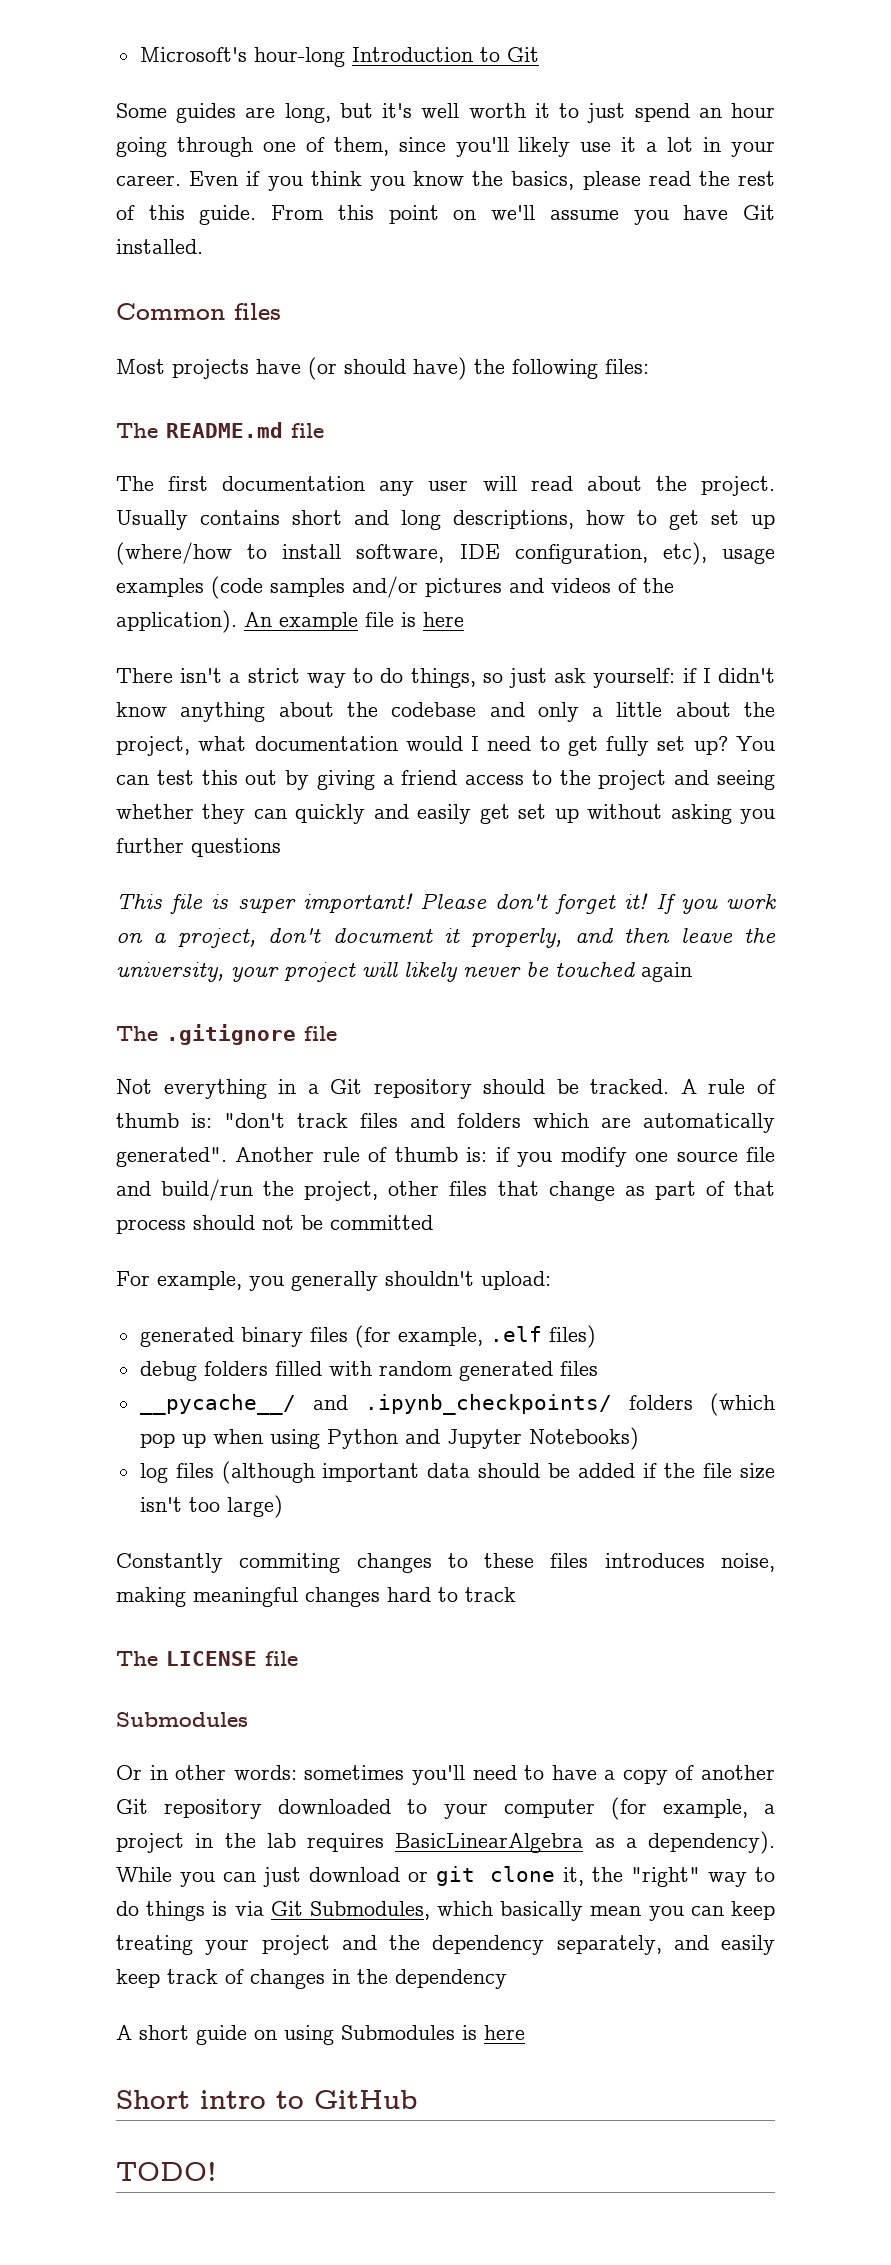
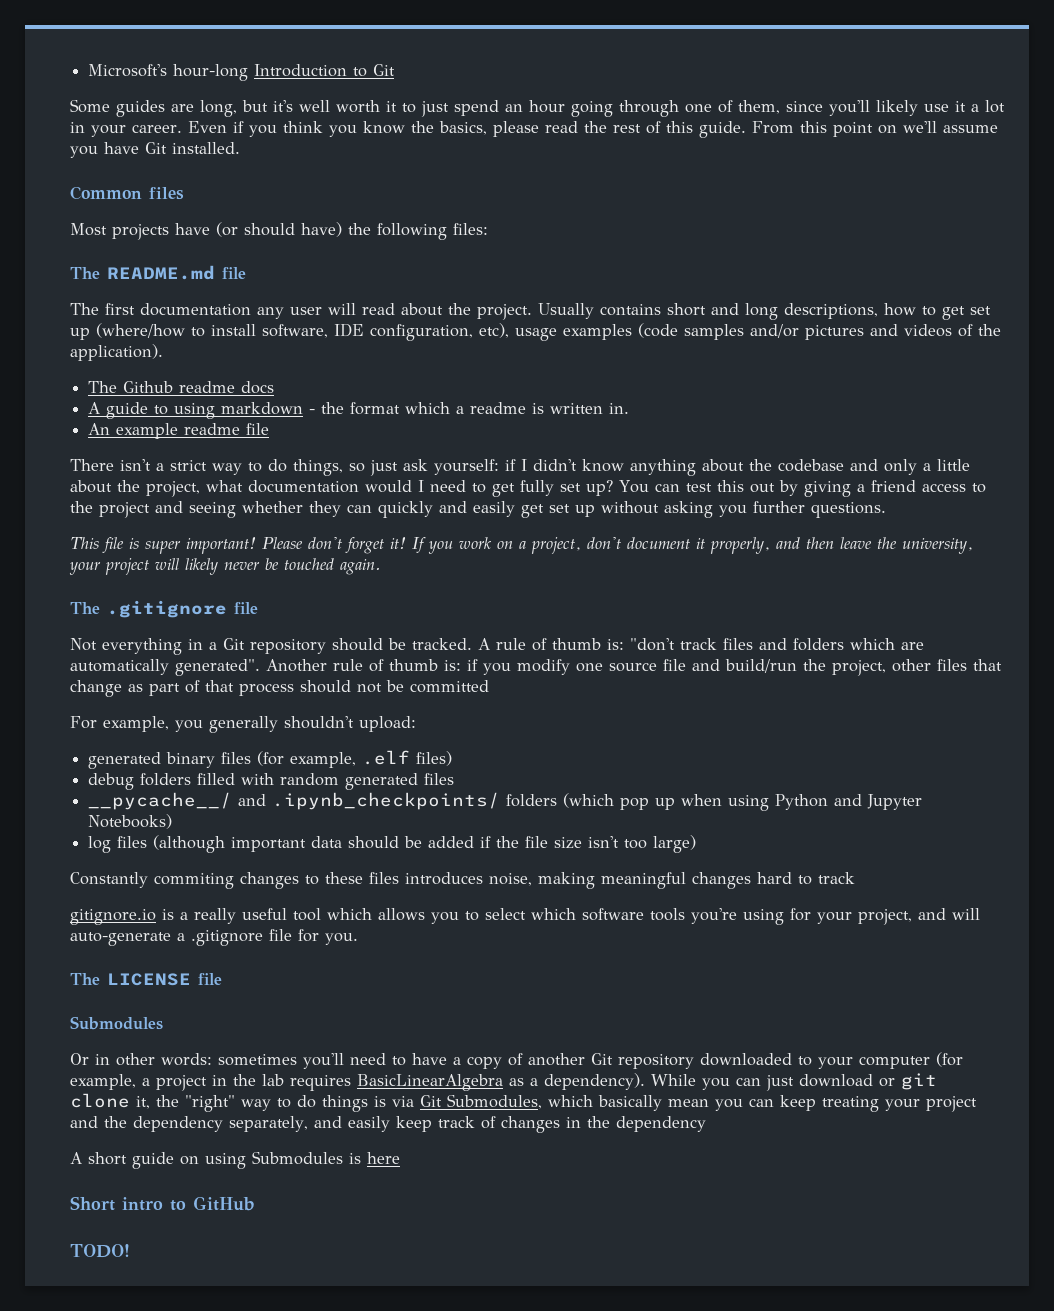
(237, 621) none -> [88,381,275,394] [88,402,630,419] // The Github readme docs // A guide to using markdown - the format which a readme is written in. //
[365,612,464,627] file is here -> [184,423,270,435] readme file
[191,838,281,857] questions -> [811,502,886,518] questions.
[641,962,692,982] again -> [340,559,381,575] again.
(516, 1594) none -> [70,908,980,925] [70,929,358,946] // gitignore.io is a really useful tool which allows you to select which software tools you're using for your project, and will auto-generate a .gitignore file for you.

